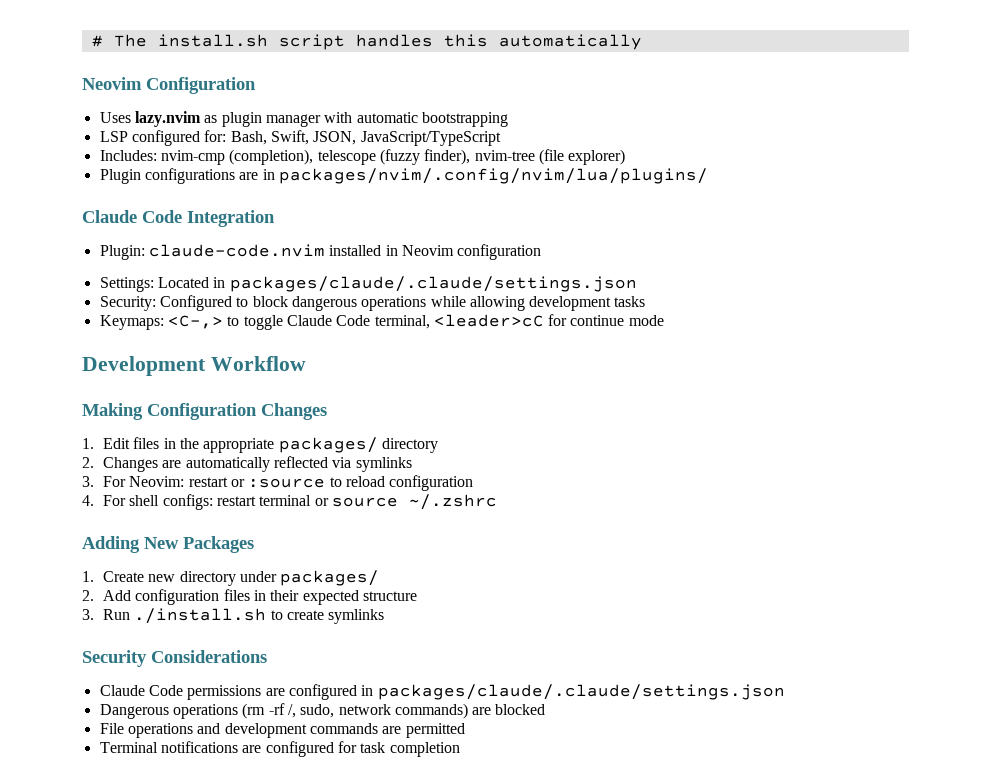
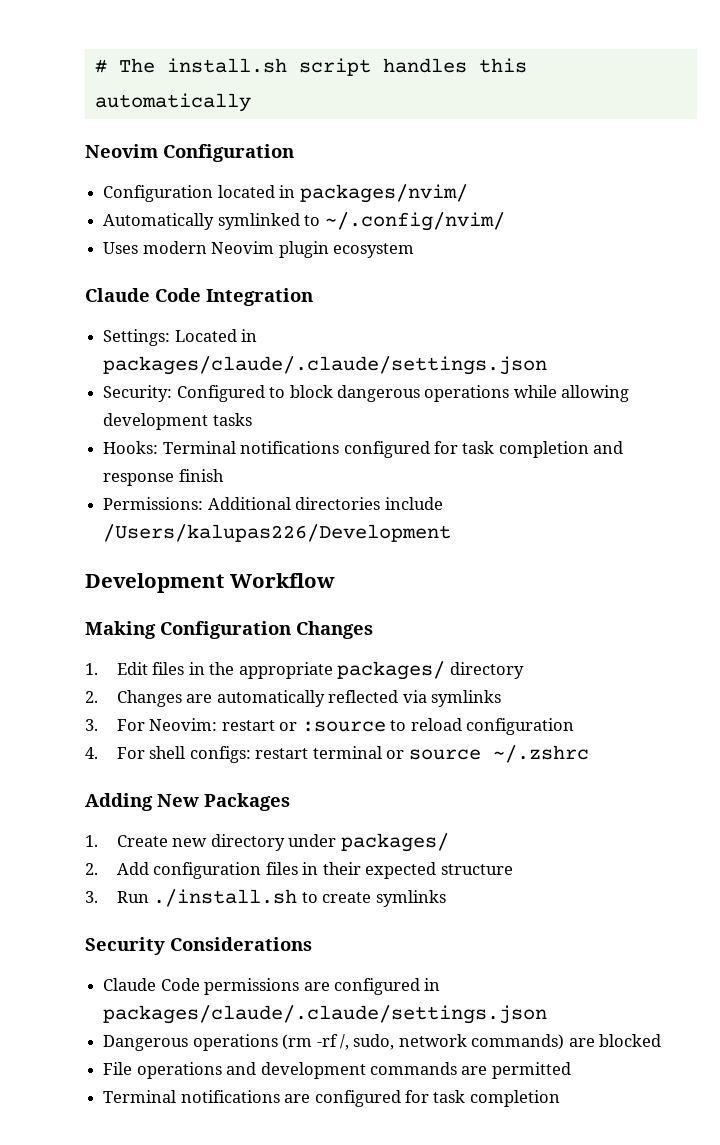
[99,111,508,127] [99,130,501,146] [99,149,626,165] [99,168,708,184] [82,210,275,227] [99,244,542,260] Uses lazy.nvim as plugin manager with automatic bootstrapping // LSP configured for: Bash, Swift, JSON, JavaScript/TypeScript // Includes: nvim-cmp (completion), telescope (fuzzy finder), nvim-tree (file explorer) // Plugin configurations are in packages/nvim/.config/nvim/lua/plugins/ // Claude Code Integration // Plugin: claude-code.nvim installed in Neovim configuration -> [103,184,468,203] [103,212,505,231] [103,241,414,258] [85,288,313,306] Configuration located in packages/nvim/ // Automatically symlinked to ~/.config/nvim/ // Uses modern Neovim plugin ecosystem // Claude Code Integration
[99,314,664,330] Keymaps: <C-,> to toggle Claude Code terminal, <leader>cC for continue mode -> [103,441,624,458] [103,469,224,486] [103,497,443,510] [103,524,452,542] Hooks: Terminal notifications configured for task completion and response finish // Permissions: Additional directories include /Users/kalupas226/Development

